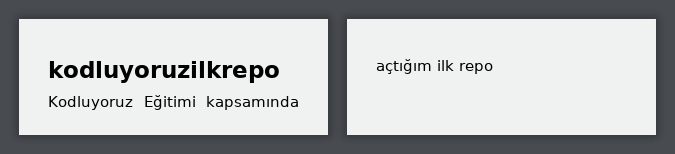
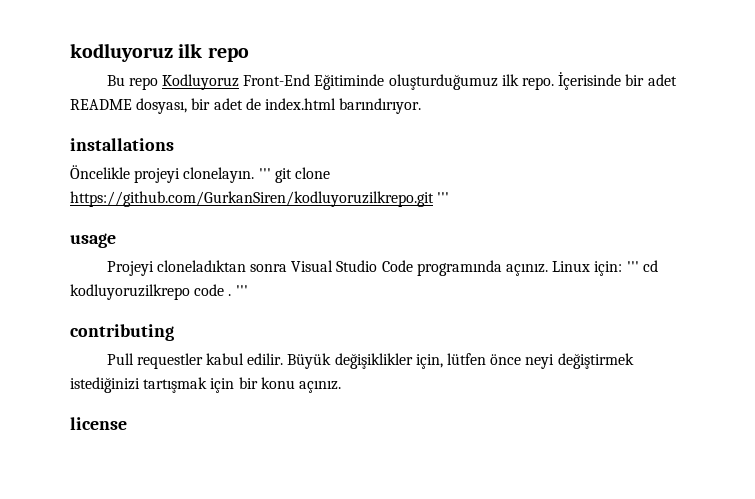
[48,61,280,83] [48,95,299,110] [376,59,493,74] kodluyoruzilkrepo // Kodluyoruz Eğitimi kapsamında açtığım ilk repo -> [70,43,249,62] [106,72,677,90] [70,98,422,114] [70,138,174,151] [70,165,330,183] [70,191,450,207] [70,233,116,248] [106,260,658,276] [70,284,248,300] [70,324,174,341] [106,353,634,369] [70,377,341,393] [70,417,127,430] kodluyoruz ilk repo // Bu repo Kodluyoruz Front-End Eğitiminde oluşturduğumuz ilk repo. İçerisinde bir adet README dosyası, bir adet de index.html barındırıyor. // installations // Öncelikle projeyi clonelayın. ''' git clone https://github.com/GurkanSiren/kodluyoruzilkrepo.git ''' // usage // Projeyi cloneladıktan sonra Visual Studio Code programında açınız. Linux için: ''' cd kodluyoruzilkrepo code . ''' // contributing // Pull requestler kabul edilir. Büyük değişiklikler için, lütfen önce neyi değiştirmek istediğinizi tartışmak için bir konu açınız. // license

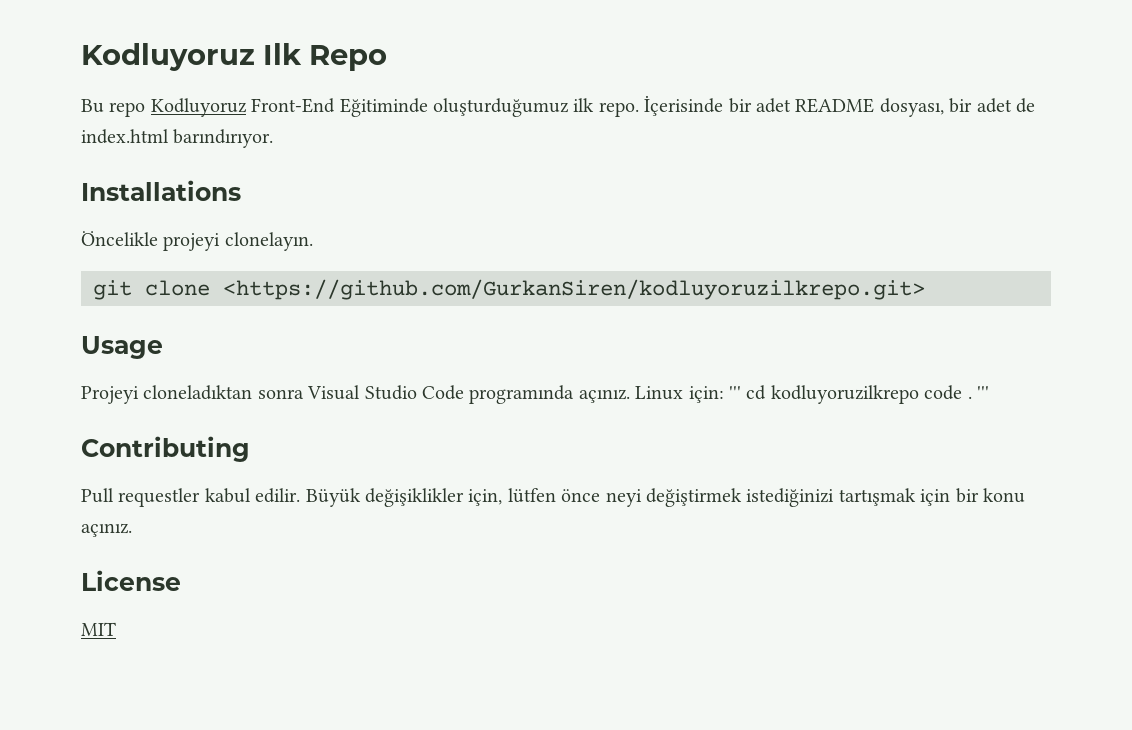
[70,43,249,62] kodluyoruz ilk repo -> [81,43,387,71] Kodluyoruz Ilk Repo
[70,138,174,151] installations -> [81,180,241,201] Installations
[258,168,271,179] ''' -> (313, 241) //
[70,191,450,207] [70,233,116,248] https://github.com/GurkanSiren/kodluyoruzilkrepo.git ''' // usage -> [223,279,925,300] [81,336,163,359] <https://github.com/GurkanSiren/kodluyoruzilkrepo.git> // Usage
[70,324,174,341] contributing -> [81,436,250,462] Contributing
[70,417,127,430] license -> [81,570,181,591] [81,622,116,636] License // MIT

